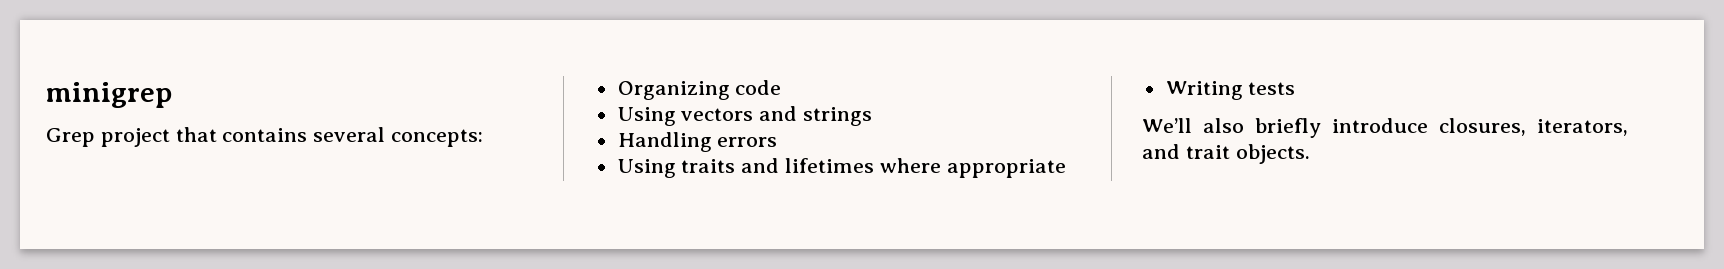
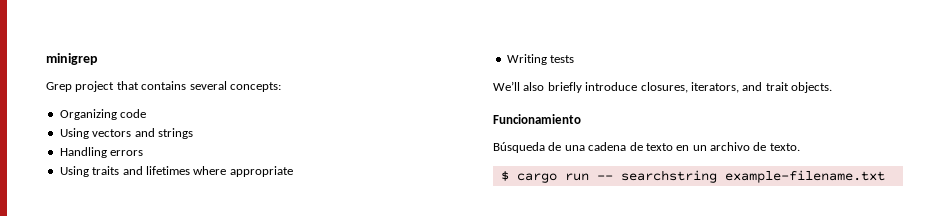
(1310, 154) none -> [493,114,581,124] [493,142,800,153] [500,170,885,183] // Funcionamiento // Búsqueda de una cadena de texto en un archivo de texto. // $ cargo run -- searchstring example-filename.txt

